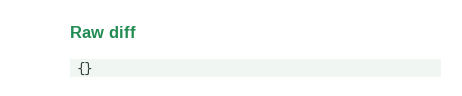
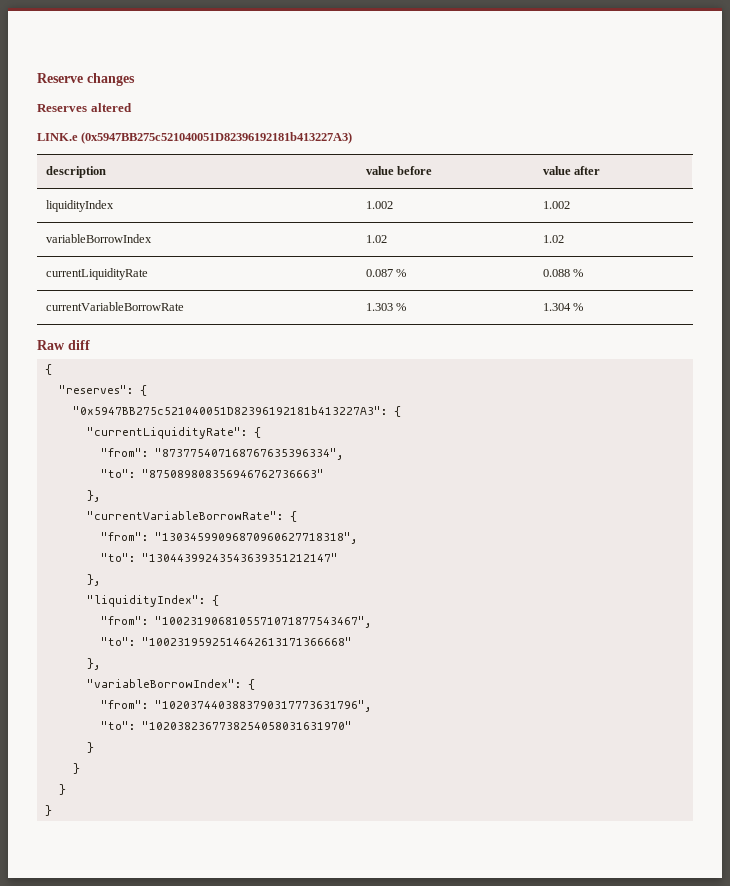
[70,26,136,38] [78,62,93,76] Raw diff // {} -> [37,73,135,86] [37,103,132,112] [37,132,353,144] [45,166,106,178] [365,166,433,175] [542,166,601,175] [45,200,114,212] [365,201,393,209] [542,201,570,209] [45,234,152,243] [365,235,387,243] [542,235,564,243] [45,268,148,280] [365,269,407,277] [542,269,584,277] [45,302,184,311] [365,303,407,311] [542,303,584,311] [37,340,90,350] [44,364,52,375] [58,385,147,396] [72,406,401,417] [86,427,261,439] [100,448,343,460] [100,469,324,478] [86,490,100,502] [86,511,297,522] [100,532,357,544] [100,553,338,562] [86,574,100,586] [86,595,219,607] [100,616,371,628] [100,637,352,646] [86,658,100,670] [86,679,255,690] [100,700,371,712] [100,721,352,730] [86,742,94,753] [72,763,80,774] [58,784,66,795] [44,805,52,816] Reserve changes // Reserves altered // LINK.e (0x5947BB275c521040051D82396192181b413227A3) // description | value before | value after // liquidityIndex | 1.002 | 1.002 // variableBorrowIndex | 1.02 | 1.02 // currentLiquidityRate | 0.087 % | 0.088 % // currentVariableBorrowRate | 1.303 % | 1.304 % // Raw diff // { // "reserves": { // "0x5947BB275c521040051D82396192181b413227A3": { // "currentLiquidityRate": { // "from": "873775407168767635396334", // "to": "875089808356946762736663" // }, // "currentVariableBorrowRate": { // "from": "13034599096870960627718318", // "to": "13044399243543639351212147" // }, // "liquidityIndex": { // "from": "1002319068105571071877543467", // "to": "1002319592514642613171366668" // }, // "variableBorrowIndex": { // "from": "1020374403883790317773631796", // "to": "1020382367738254058031631970" // } // } // } // }

